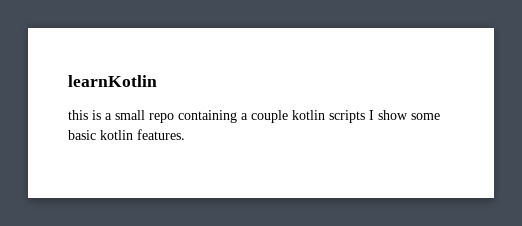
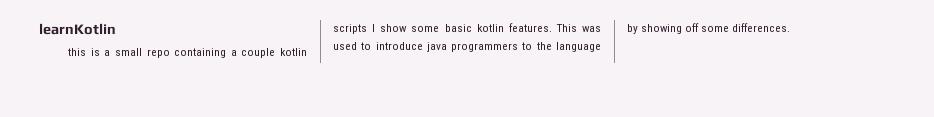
(185, 134) none -> [555,24,601,32] [333,42,601,52] [627,23,791,34] This was used to introduce java programmers to the language by showing off some differences.

